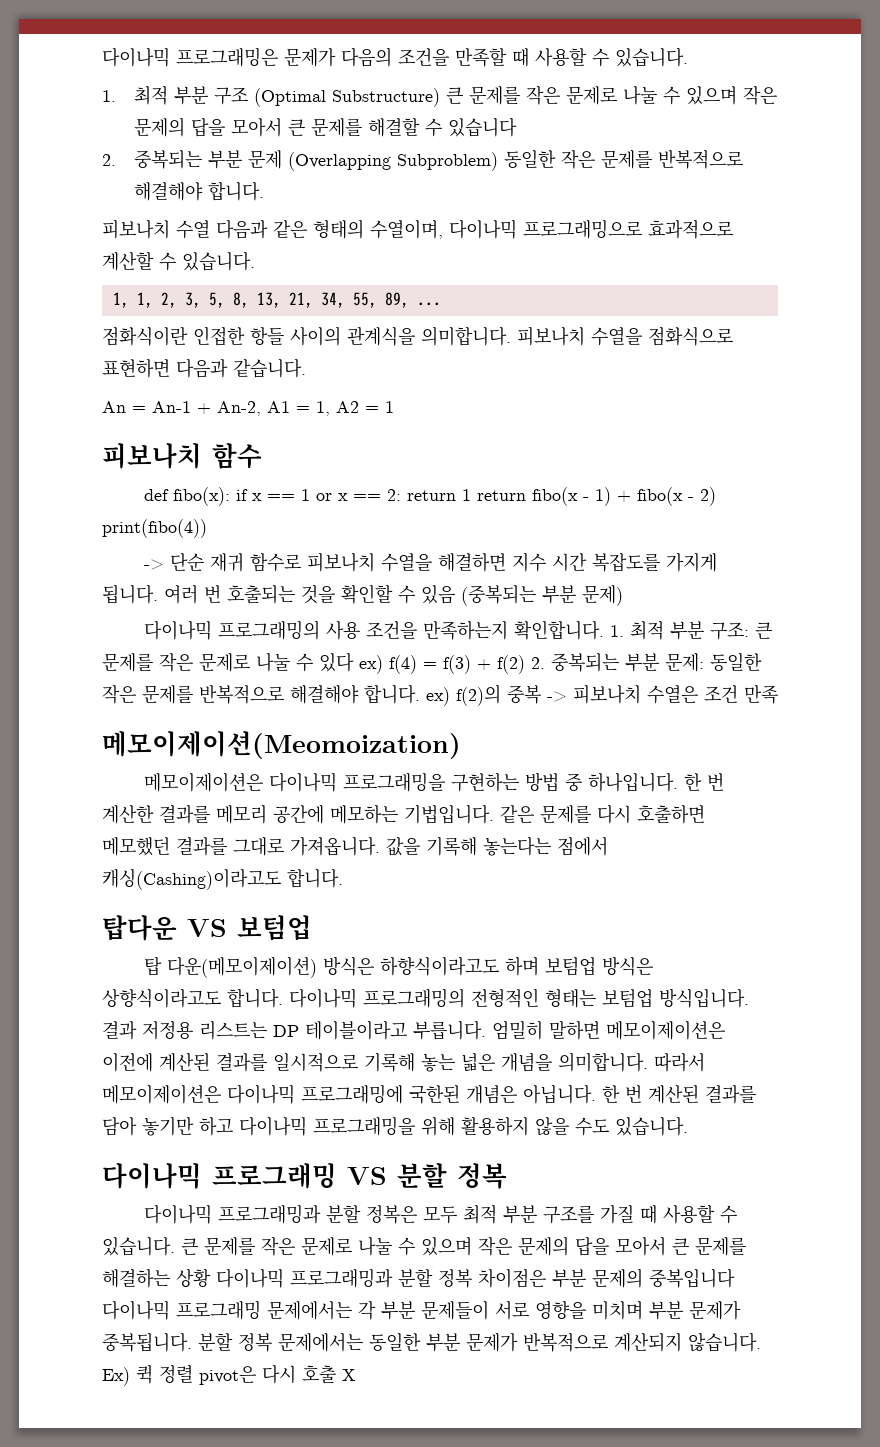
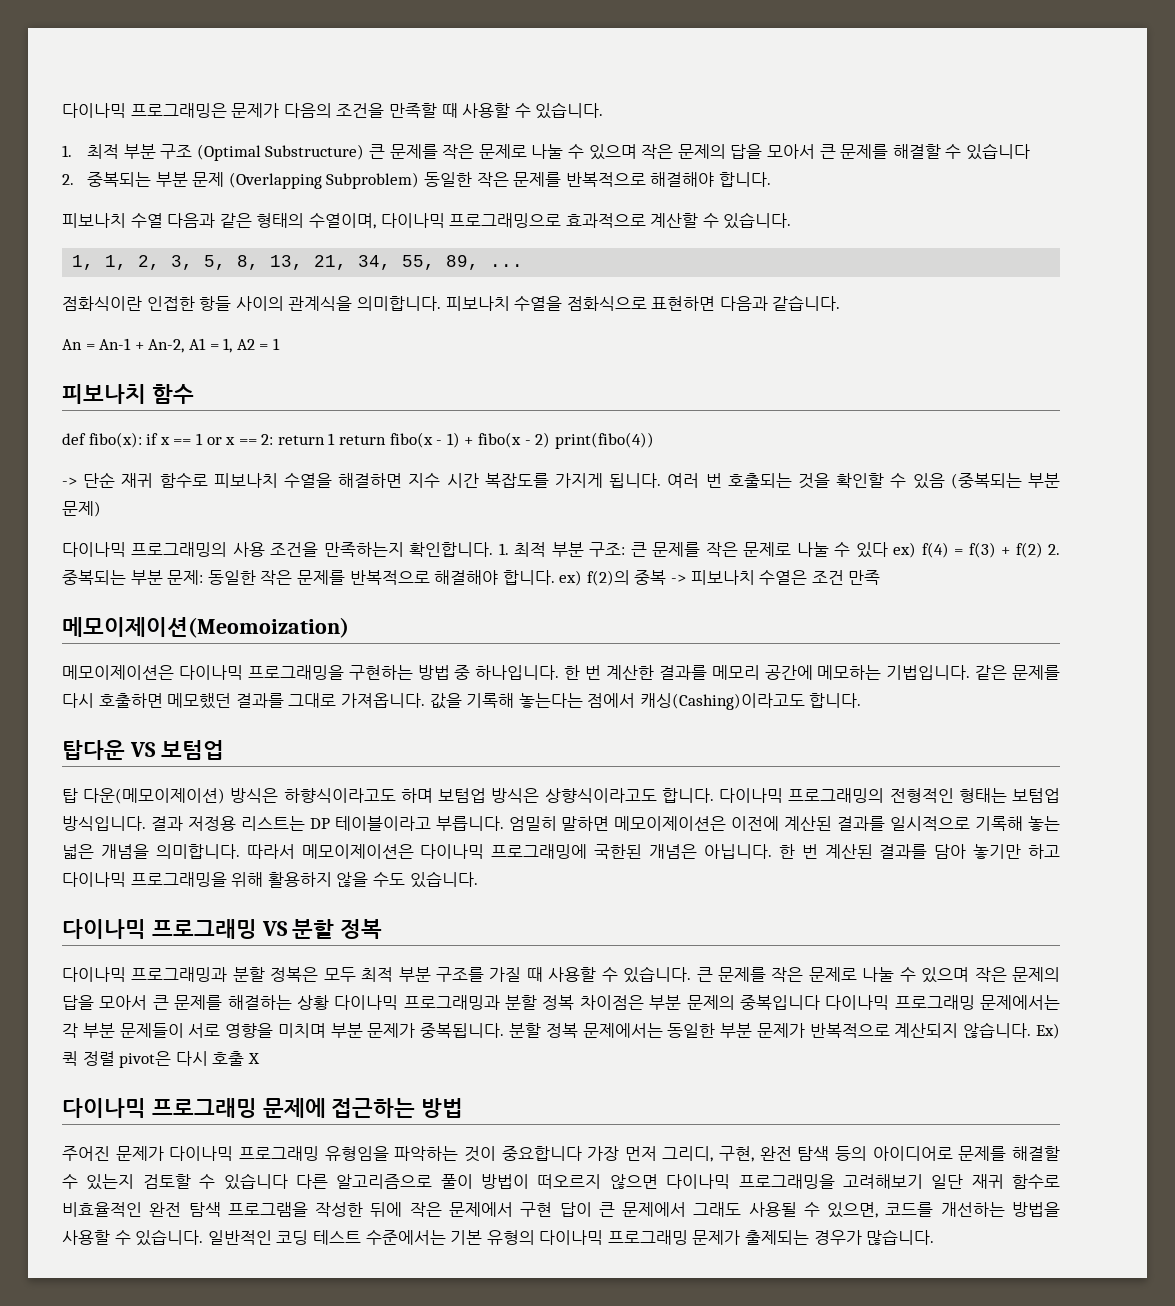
(356, 1375) none -> [62,1098,464,1118] [62,1146,1060,1162] [62,1173,1060,1190] [62,1202,1061,1218] [62,1229,935,1246] // 다이나믹 프로그래밍 문제에 접근하는 방법 // 주어진 문제가 다이나믹 프로그래밍 유형임을 파악하는 것이 중요합니다 가장 먼저 그리디, 구현, 완전 탐색 등의 아이디어로 문제를 해결할 수 있는지 검토할 수 있습니다 다른 알고리즘으로 풀이 방법이 떠오르지 않으면 다이나믹 프로그래밍을 고려해보기 일단 재귀 함수로 비효율적인 완전 탐색 프로그램을 작성한 뒤에 작은 문제에서 구현 답이 큰 문제에서 그래도 사용될 수 있으면, 코드를 개선하는 방법을 사용할 수 있습니다. 일반적인 코딩 테스트 수준에서는 기본 유형의 다이나믹 프로그래밍 문제가 출제되는 경우가 많습니다.

